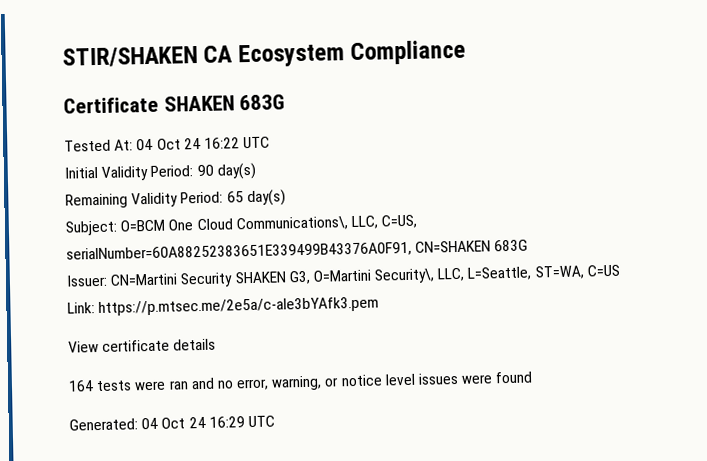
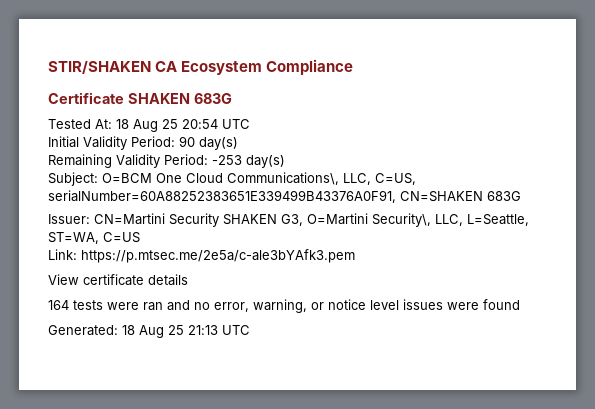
[136,137,240,151] 04 Oct 24 16:22 -> [116,119,218,132] 18 Aug 25 20:54
[226,191,244,203] 65 -> [212,155,242,165] -253
[141,416,245,430] 04 Oct 24 16:29 -> [122,325,218,338] 18 Aug 25 21:13

